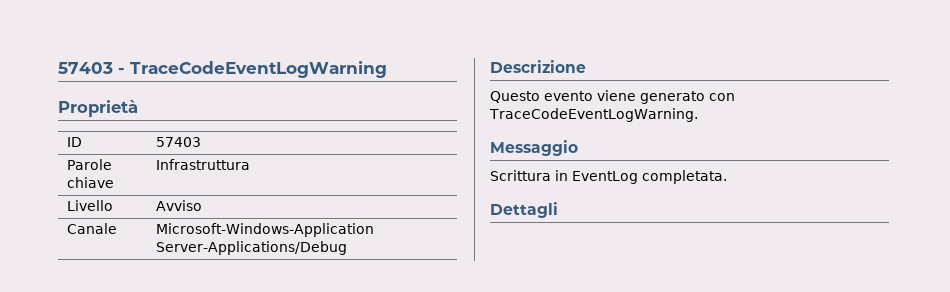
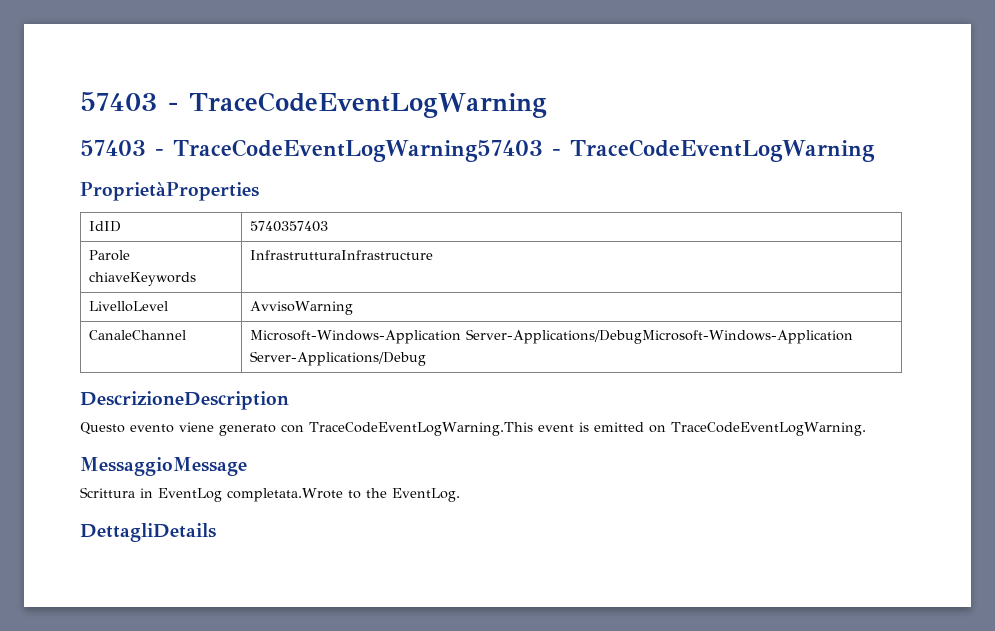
[58,100,138,117] [66,137,82,147] [155,137,201,147] [66,159,112,170] [66,177,114,188] [155,159,250,170] [66,200,113,211] [155,200,202,211] [66,223,117,234] Proprietà // ID | 57403 // Parole chiave | Infrastruttura // Livello | Avviso // Canale -> [80,139,875,162] [80,182,259,201] [89,221,122,232] [250,221,329,232] [89,250,131,261] [89,272,197,286] [250,250,434,260] [89,301,169,312] [250,301,354,315] [89,330,187,340] 57403 - TraceCodeEventLogWarning57403 - TraceCodeEventLogWarning // ProprietàProperties // IdID | 5740357403 // Parole chiaveKeywords | InfrastrutturaInfrastructure // LivelloLevel | AvvisoWarning // CanaleChannel
(374, 230) none -> [466,329,854,344] Server-Applications/DebugMicrosoft-Windows-Application
[490,60,586,73] Descrizione -> [80,391,289,410] DescrizioneDescription
(735, 97) none -> [309,422,666,436] TraceCodeEventLogWarning.This event is emitted on
[490,140,578,156] Messaggio -> [80,457,247,476] MessaggioMessage
[642,170,727,184] [490,202,558,218] completata. // Dettagli -> [227,488,460,502] [80,523,216,542] completata.Wrote to the EventLog. // DettagliDetails

